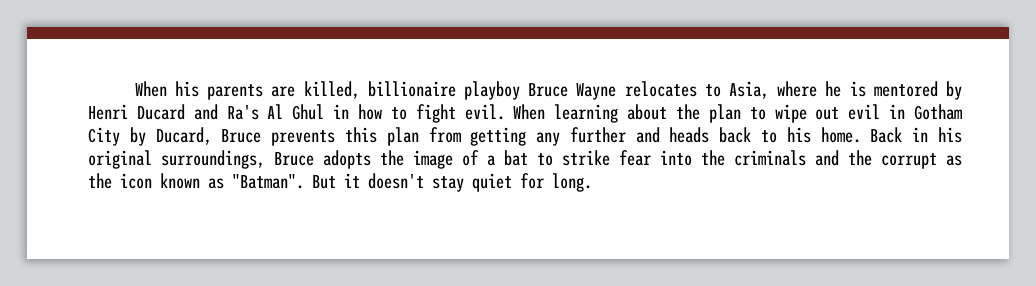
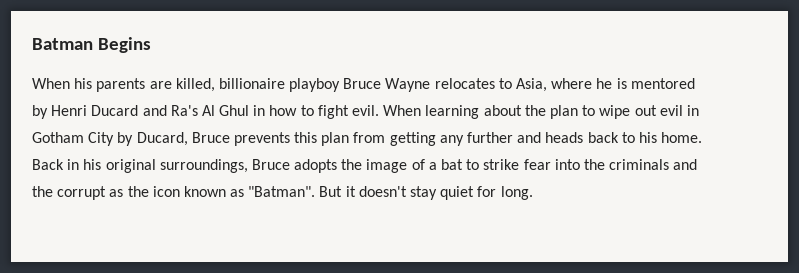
(134, 89) none -> [32,37,152,53] Batman Begins //

